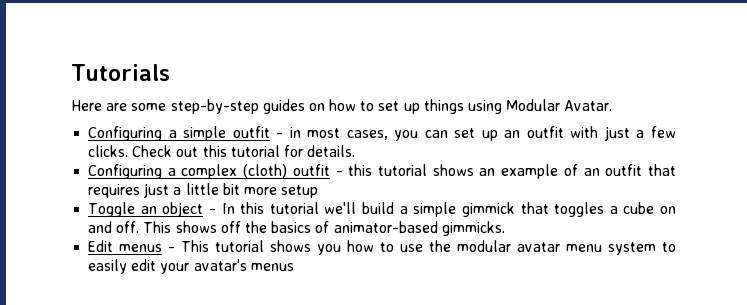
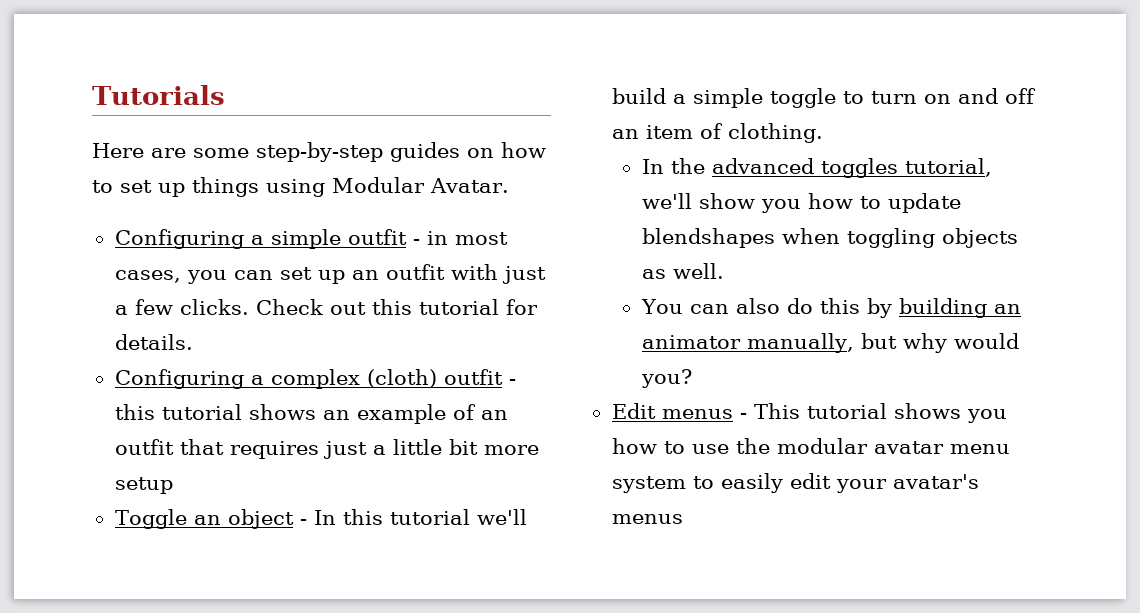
[461,202,676,217] [88,221,505,236] gimmick that toggles a cube on and off. This shows off the basics of animator-based gimmicks. -> [769,88,1036,108] [611,123,823,143] [641,158,992,178] [641,193,961,213] [641,228,1018,248] [641,263,724,279] [640,298,1021,318] [641,333,1019,353] [640,369,692,388] toggle to turn on and off an item of clothing. // In the advanced toggles tutorial, we'll show you how to update blendshapes when toggling objects as well. // You can also do this by building an animator manually, but why would you?

